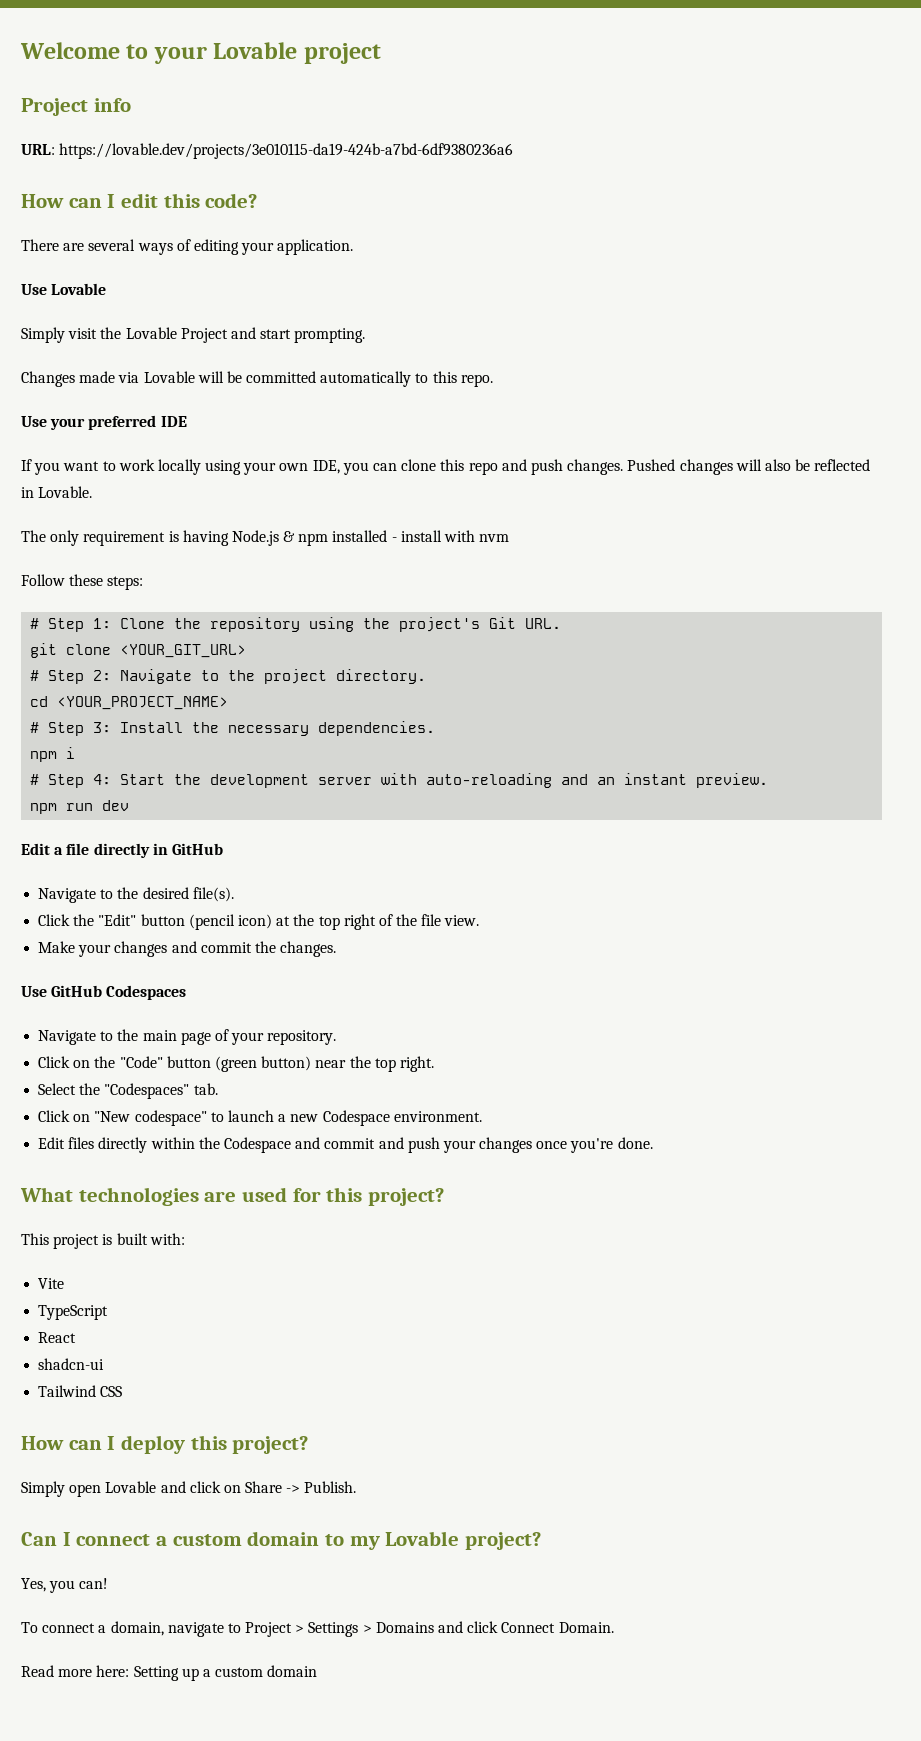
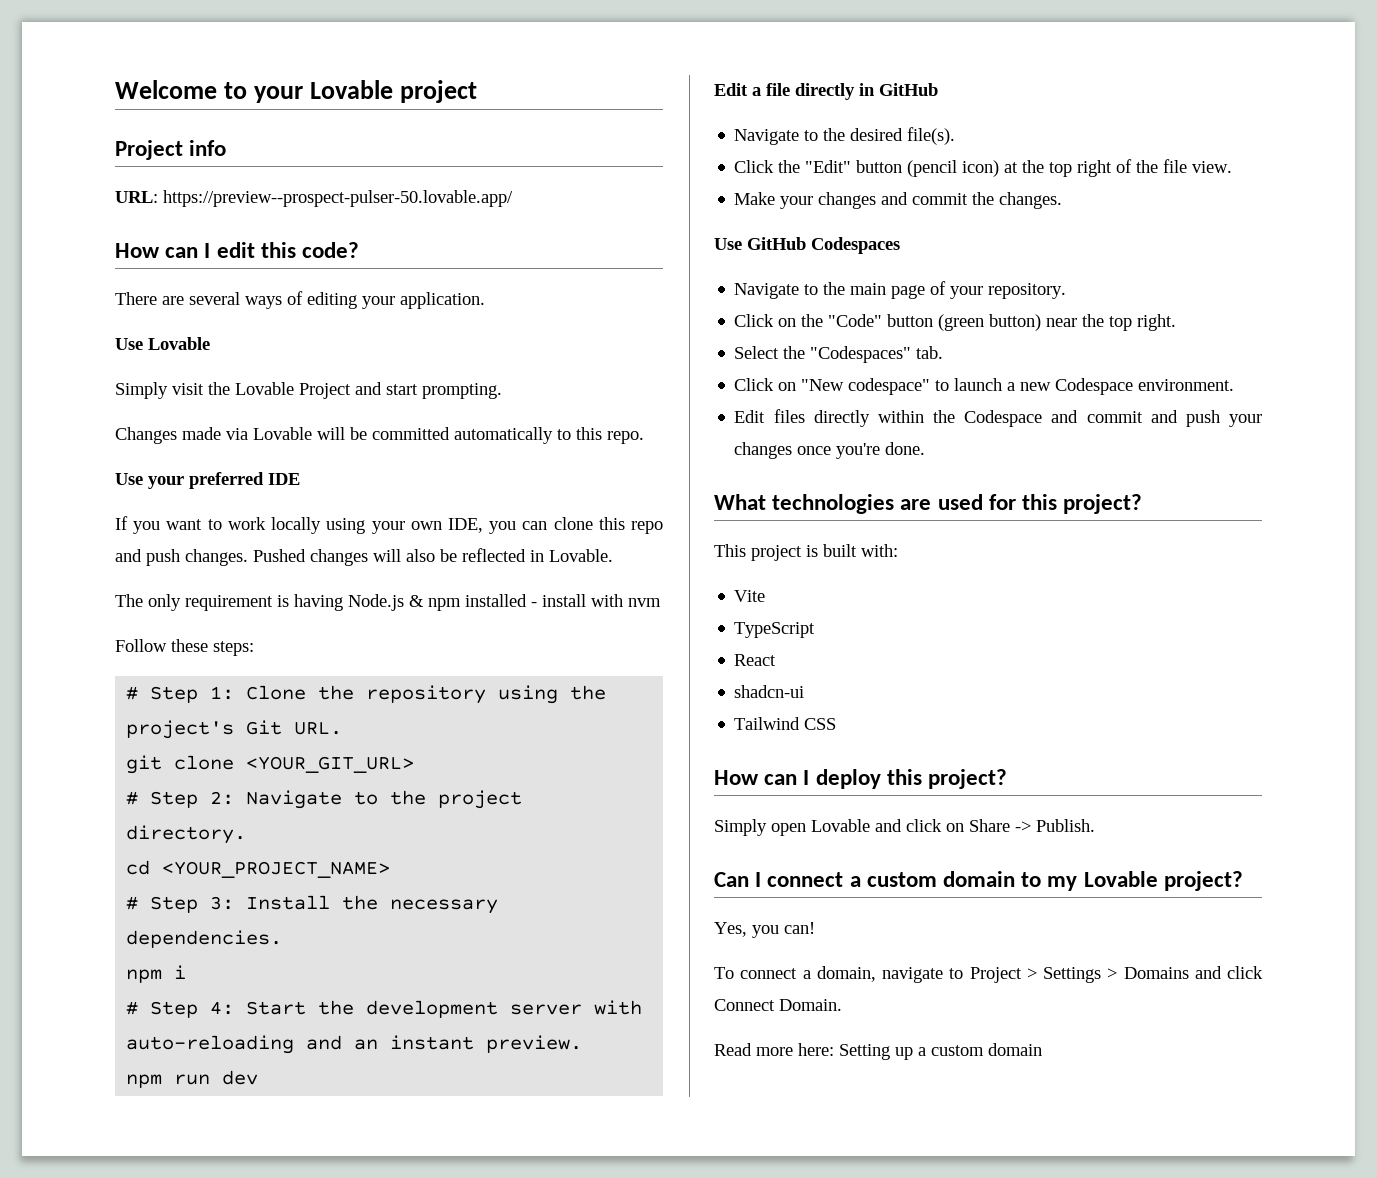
[59,143,514,159] https://lovable.dev/projects/3e010115-da19-424b-a7bd-6df9380236a6 -> [163,190,513,207] https://preview--prospect-pulser-50.lovable.app/

